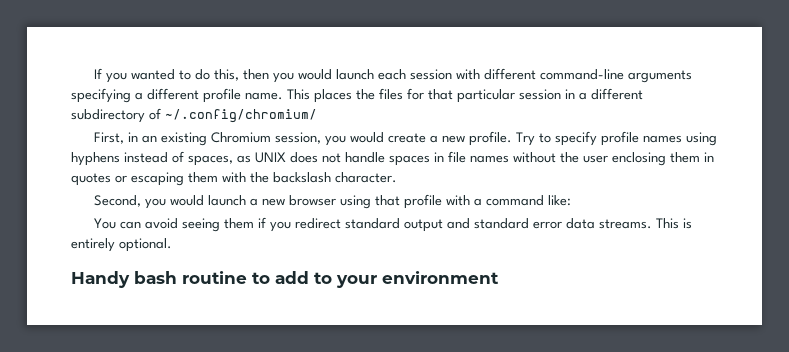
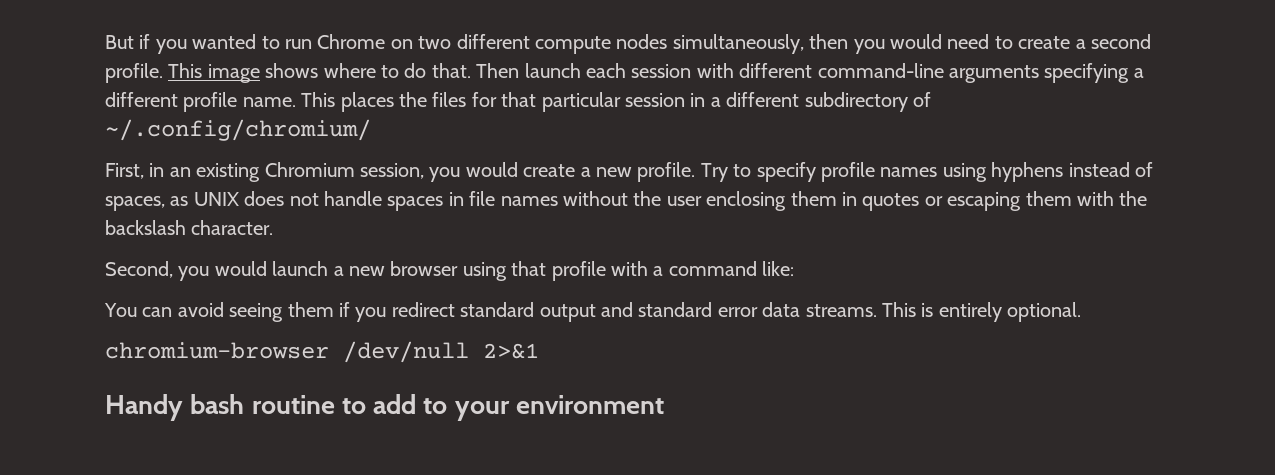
[93,68,102,79] If -> [105,34,151,49] But if
[194,69,332,83] do this, then you would -> [285,34,1151,54] [105,63,520,83] run Chrome on two different compute nodes simultaneously, then you would need to create a second profile. This image shows where to do that. Then
(172, 245) none -> [105,341,539,363] // chromium-browser /dev/null 2>&1

